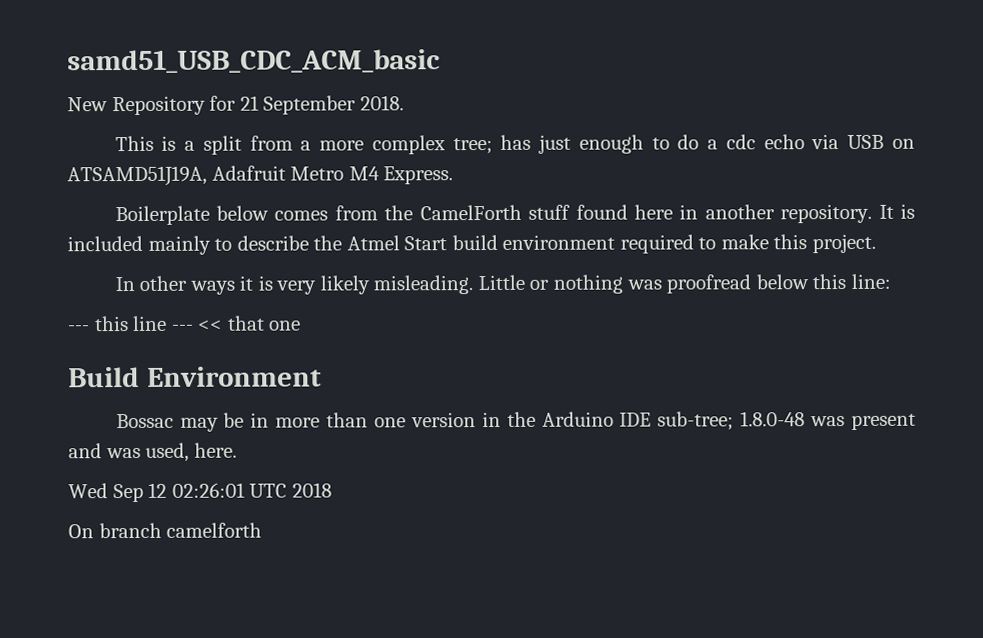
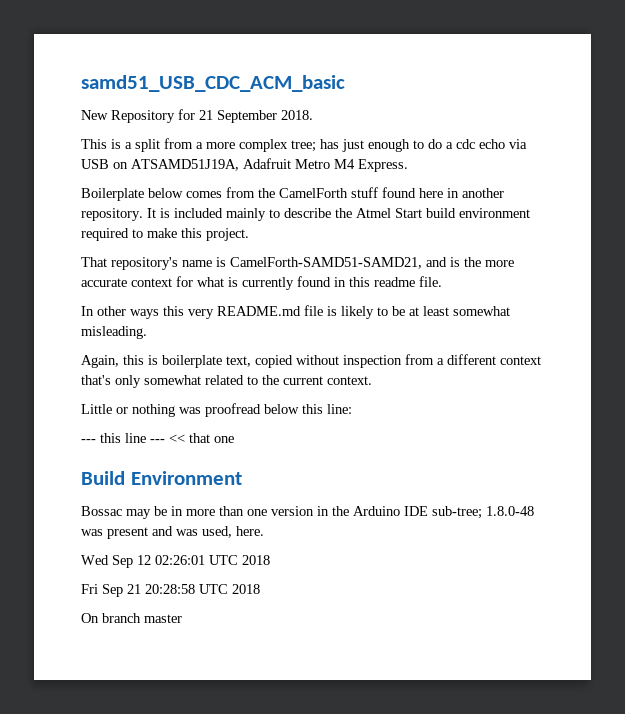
[114,275,474,295] In other ways it is very likely misleading. -> [81,257,514,270] [81,276,442,290] [81,305,510,319] [81,326,147,339] [81,354,541,368] [81,375,372,388] That repository's name is CamelForth-SAMD51-SAMD21, and is the more accurate context for what is currently found in this readme file. // In other ways this very README.md file is likely to be at least somewhat misleading. // Again, this is boilerplate text, copied without inspection from a different context that's only somewhat related to the current context. //
(332, 490) none -> [81,584,260,597] // Fri Sep 21 20:28:58 UTC 2018
[166,522,263,538] camelforth -> [144,614,182,623] master

